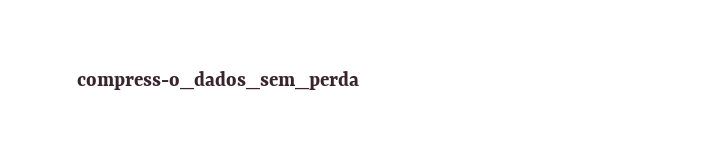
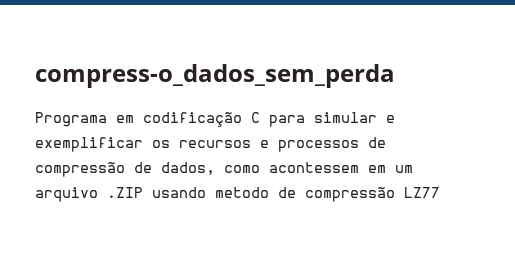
(359, 80) none -> [35,112,395,127] [35,137,386,152] [35,162,413,177] [35,187,440,202] // Programa em codificação C para simular e exemplificar os recursos e processos de compressão de dados, como acontessem em um arquivo .ZIP usando metodo de compressão LZ77

